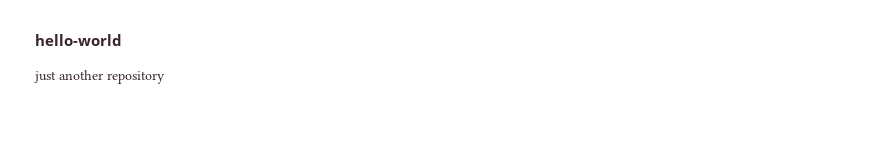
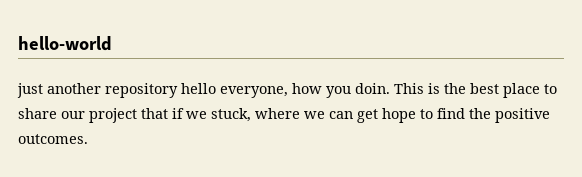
(165, 77) none -> [181,83,557,98] [18,108,550,123] [18,134,88,144] hello everyone, how you doin. This is the best place to share our project that if we stuck, where we can get hope to find the positive outcomes.

